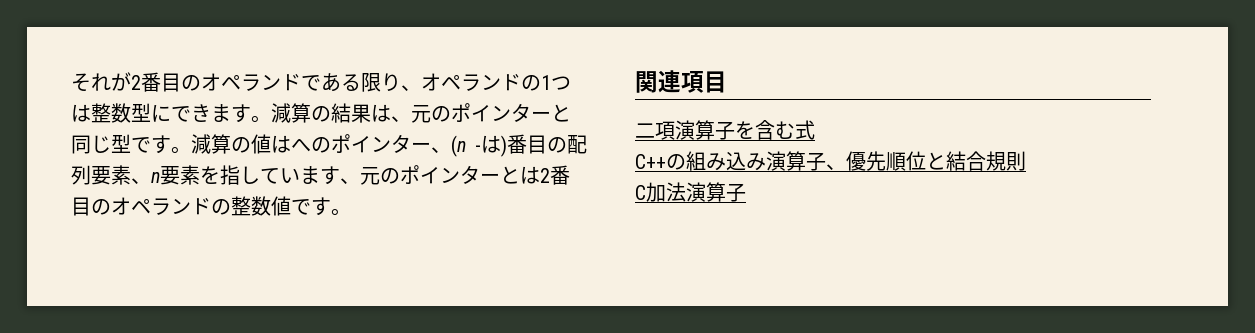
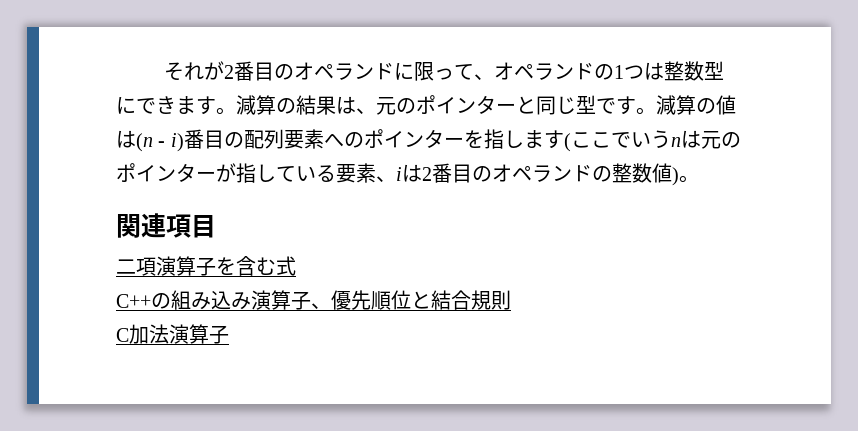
[301,72,401,92] である限り -> [394,61,475,81] に限って
[291,134,587,157] [71,165,520,185] へのポインター、(n -は)番目の配列要素、n要素を指しています、元のポインターと -> [136,129,741,152] [116,163,402,183] (n - i)番目の配列要素へのポインターを指します(ここでいうnは元のポインターが指している要素、i
[291,197,331,216] です -> [672,167,679,186] )

